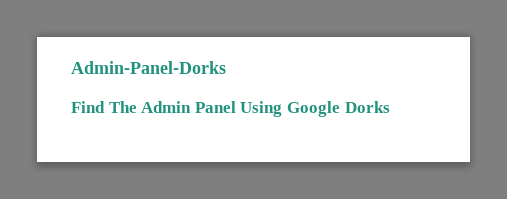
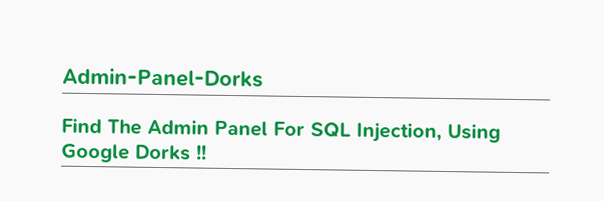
(236, 107) none -> [273,121,442,143] For SQL Injection,
(390, 107) none -> [196,144,207,160] !!

